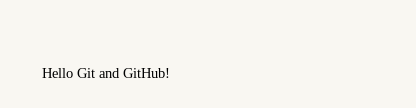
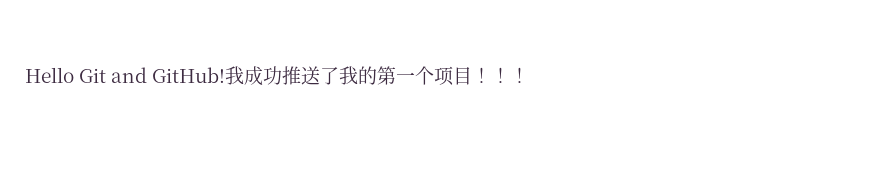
(170, 73) none -> [225,66,530,86] 我成功推送了我的第一个项目！！！

